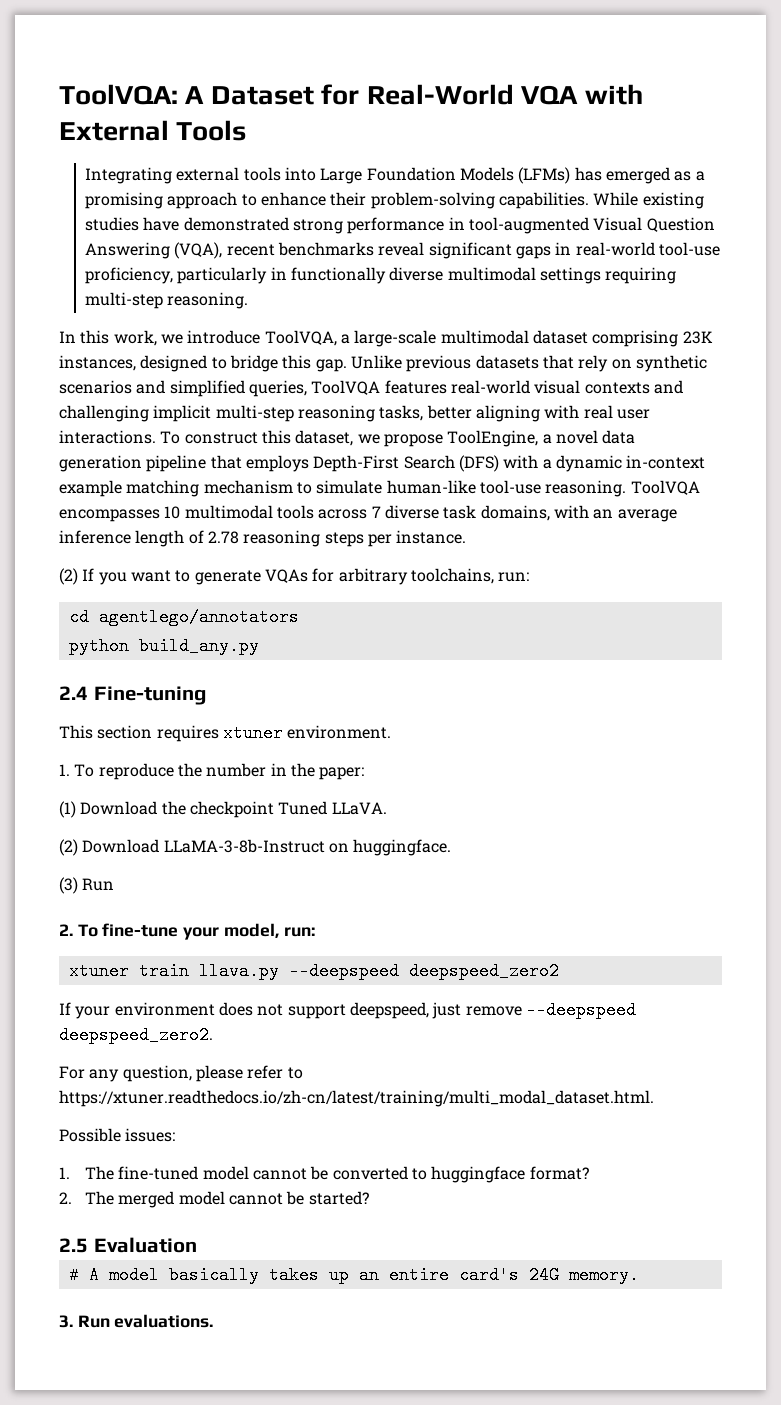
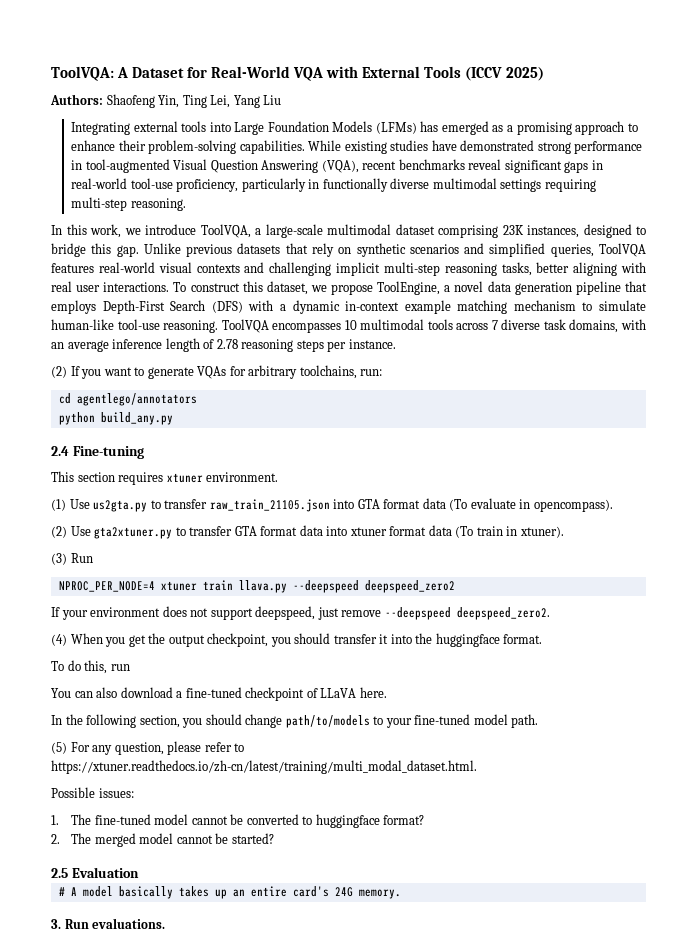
(247, 130) none -> [465,67,544,81] [50,94,282,108] (ICCV 2025) // Authors: Shaofeng Yin, Ting Lei, Yang Liu
[59,763,365,780] [59,801,387,818] [59,839,452,856] [59,877,115,894] [59,923,315,940] 1. To reproduce the number in the paper: // (1) Download the checkpoint Tuned LLaVA. // (2) Download LLaMA-3-8b-Instruct on huggingface. // (3) Run // 2. To fine-tune your model, run: // -> [51,498,613,512] [51,525,564,539] [51,553,93,565] [58,581,155,592] (1) Use us2gta.py to transfer raw_train_21105.json into GTA format data (To evaluate in opencompass). // (2) Use gta2xtuner.py to transfer GTA format data into xtuner format data (To train in xtuner). // (3) Run // NPROC_PER_NODE=4
(213, 1035) none -> [51,633,543,647] [51,660,130,674] [51,687,387,701] [51,714,539,728] [51,742,67,754] (4) When you get the output checkpoint, you should transfer it into the huggingface format. // To do this, run // You can also download a fine-tuned checkpoint of LLaVA here. // In the following section, you should change path/to/models to your fine-tuned model path. // (5)

